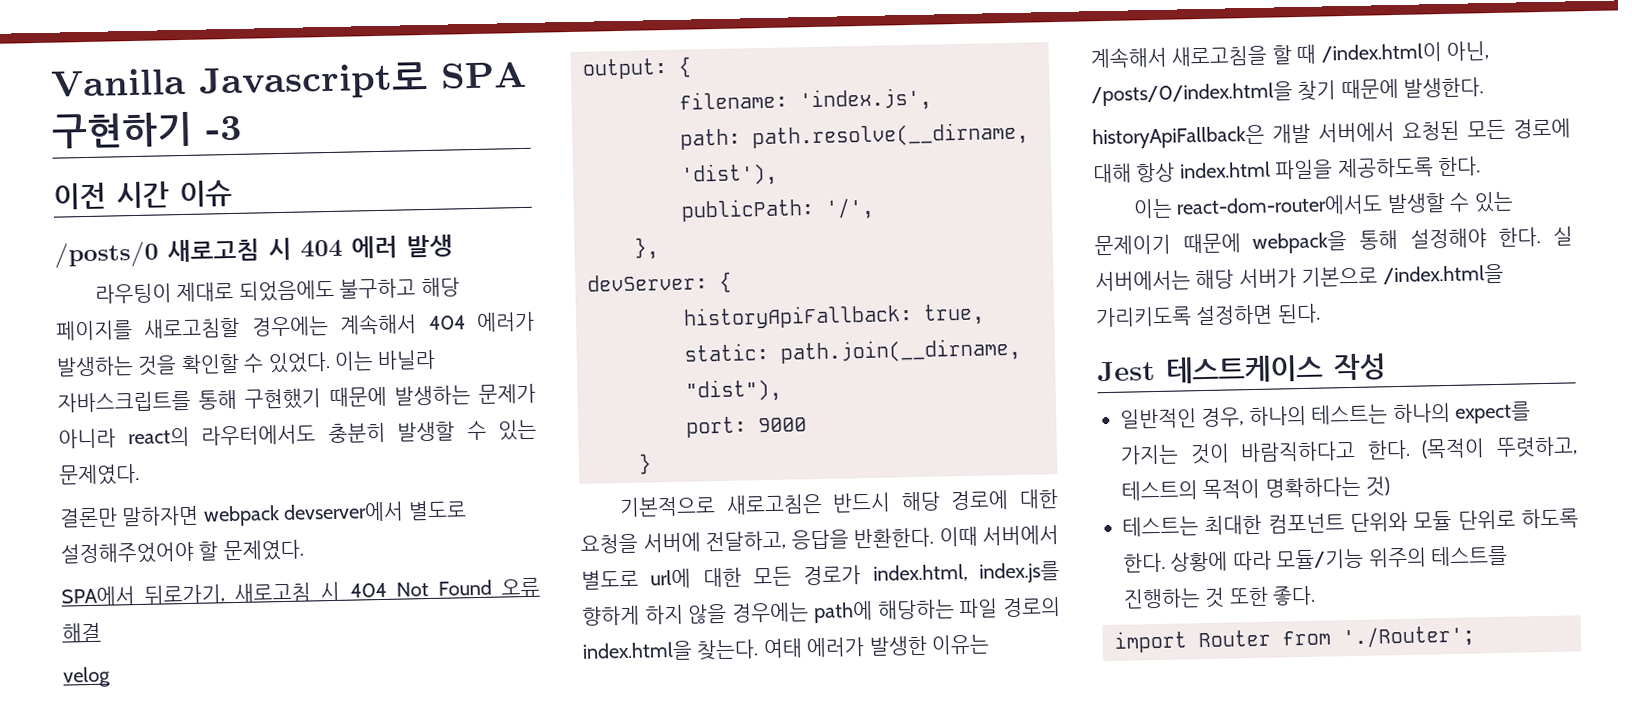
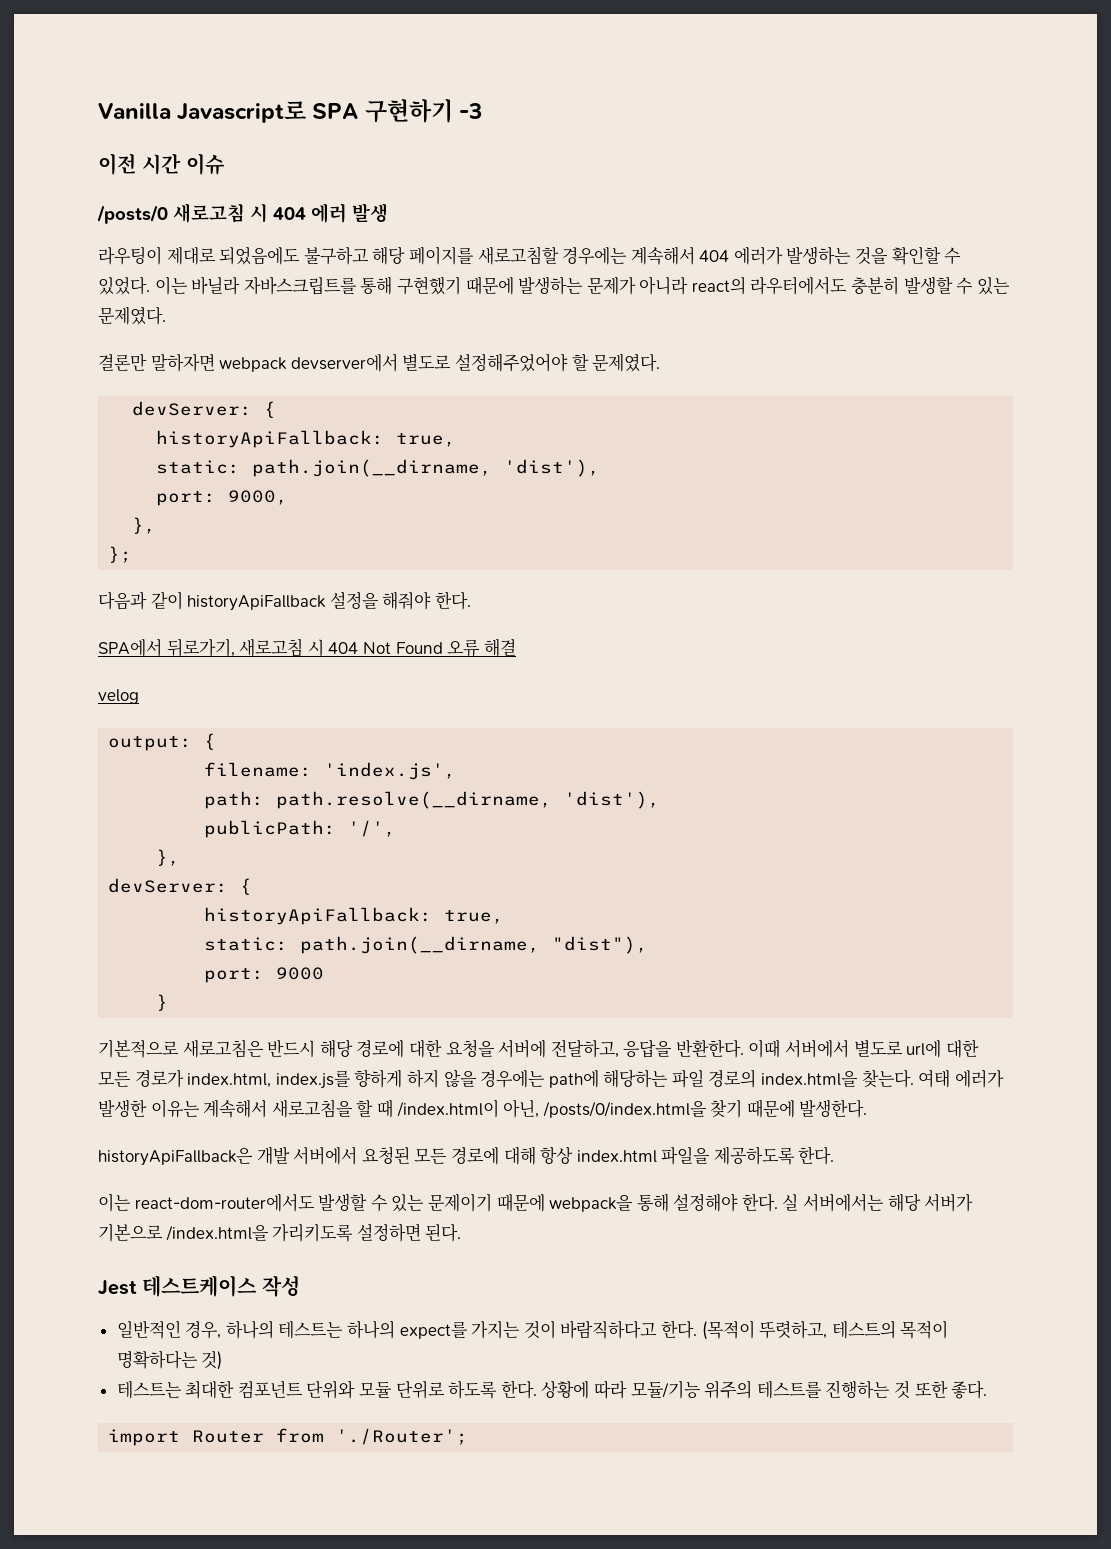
(304, 550) none -> [132,401,277,418] [156,430,457,448] [156,459,601,477] [156,490,289,506] [132,517,157,534] [108,546,133,563] [98,591,471,611] // devServer: { // historyApiFallback: true, // static: path.join(__dirname, 'dist'), // port: 9000, // }, // }; // 다음과 같이 historyApiFallback 설정을 해줘야 한다.

